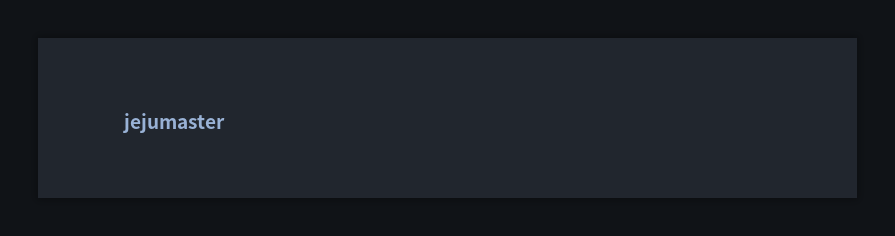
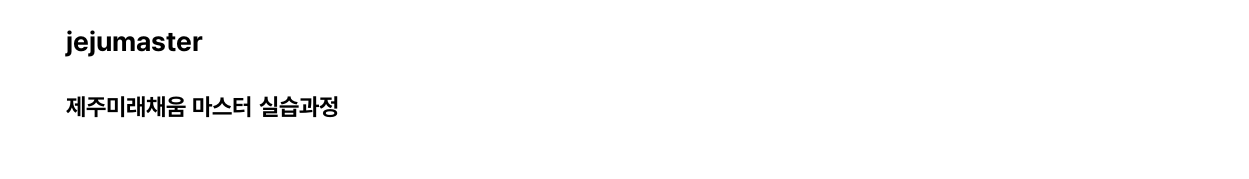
(225, 123) none -> [66,96,339,118] // 제주미래채움 마스터 실습과정

